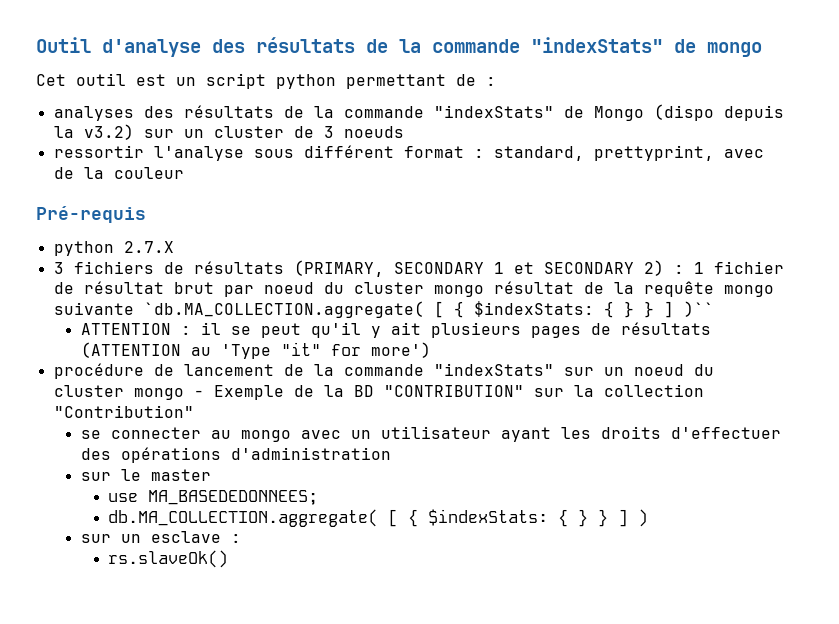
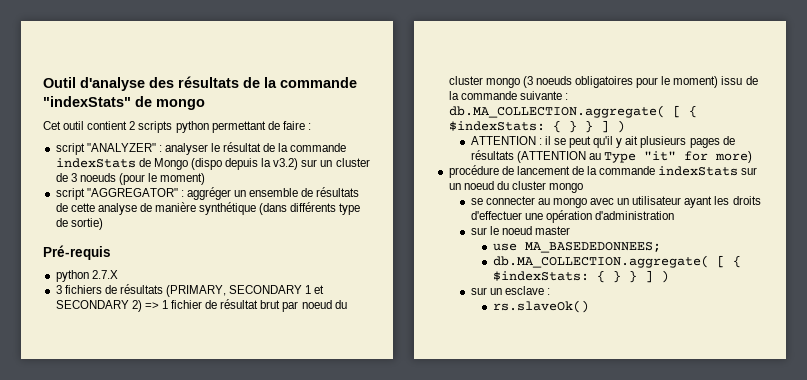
[136,73,266,89] est un script -> [87,121,173,133] contient 2 scripts
[486,77,496,86] [53,105,554,121] : // analyses des résultats de la commande "indexStats" -> [282,121,311,130] [55,142,347,155] [55,158,136,168] faire : // script "ANALYZER" : analyser le résultat de la commande indexStats
[53,145,764,161] [53,167,184,179] // ressortir l'analyse sous différent format : standard, prettyprint, avec de la couleur -> [118,173,206,185] [55,187,360,200] [55,202,361,215] [55,218,103,230] (pour le moment) // script "AGGREGATOR" : aggréger un ensemble de résultats de cette analyse de manière synthétique (dans différents type de sortie)
[673,265,684,274] : -> [144,302,159,309] =>
[493,281,774,297] [53,301,714,318] résultat de la requête mongo suivante `db.MA_COLLECTION.aggregate( [ { $indexStats: { } } ] )`` -> [522,76,758,88] [448,91,568,100] [448,105,697,118] [448,120,625,133] (3 noeuds obligatoires pour le moment) issu de la commande suivante : db.MA_COLLECTION.aggregate( [ { $indexStats: { } } ] )
[220,344,271,359] 'Type -> [603,152,636,163] Type
[370,342,431,358] more') -> [714,151,752,163] more)
[433,363,554,376] "indexStats" -> [658,166,739,176] indexStats
[193,384,704,400] [53,405,194,418] - Exemple de la BD "CONTRIBUTION" sur la collection "Contribution" -> (584, 188) none
[80,447,221,463] des opérations -> [524,210,592,223] une opération
(141, 475) none -> [501,226,532,235] noeud

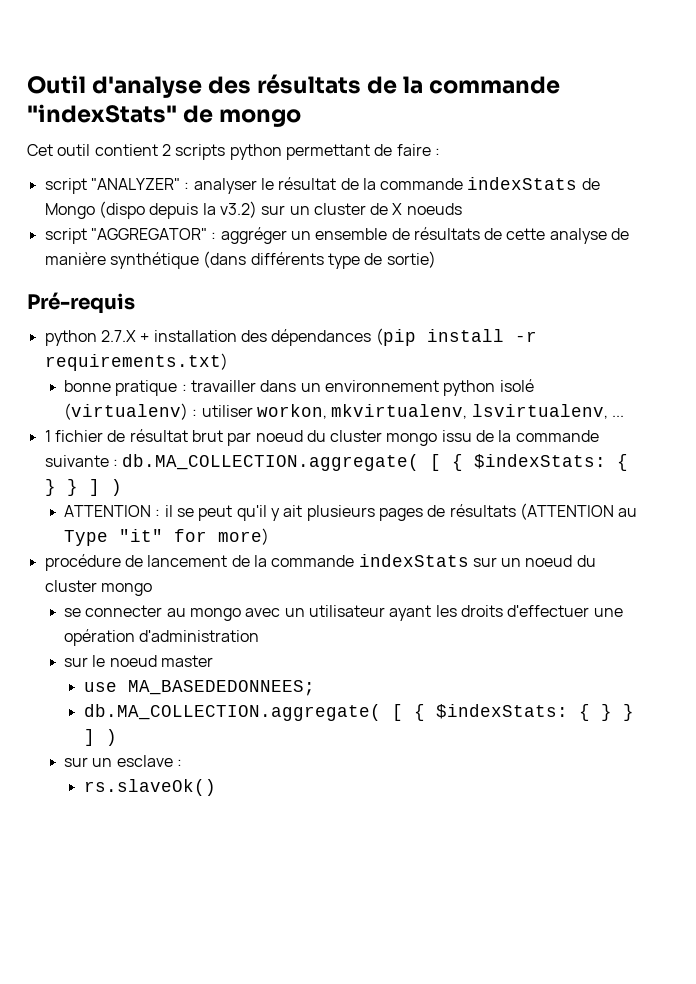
[70,173,206,185] 3 noeuds (pour le moment) -> [392,203,462,215] X noeuds
[55,284,325,297] [55,300,159,312] // 3 fichiers de résultats (PRIMARY, SECONDARY 1 et SECONDARY 2) => -> [140,328,537,346] [44,353,228,371] [64,379,534,396] [64,403,625,420] + installation des dépendances (pip install -r requirements.txt) // bonne pratique : travailler dans un environnement python isolé (virtualenv) : utiliser workon, mkvirtualenv, lsvirtualenv, ... //
[522,76,719,88] (3 noeuds obligatoires pour le moment) -> (438, 439) none

